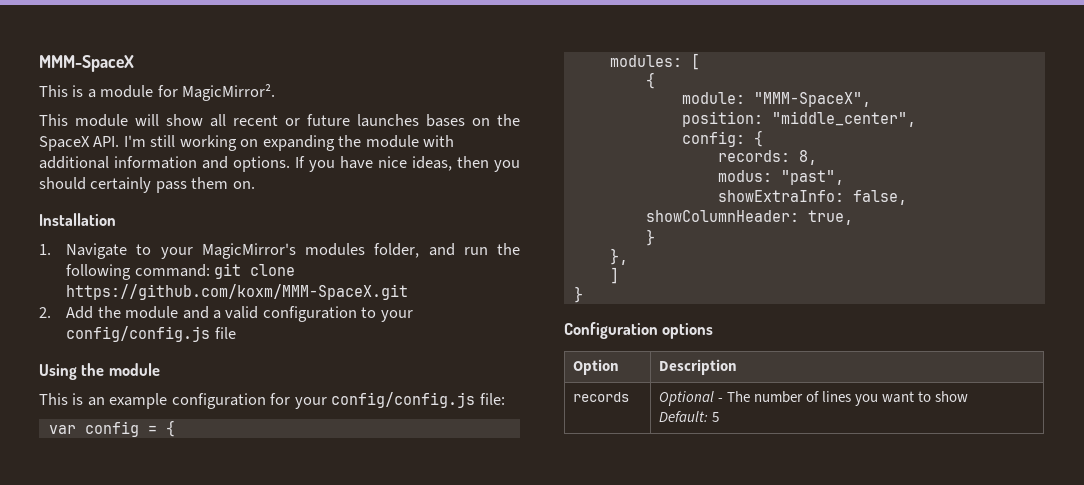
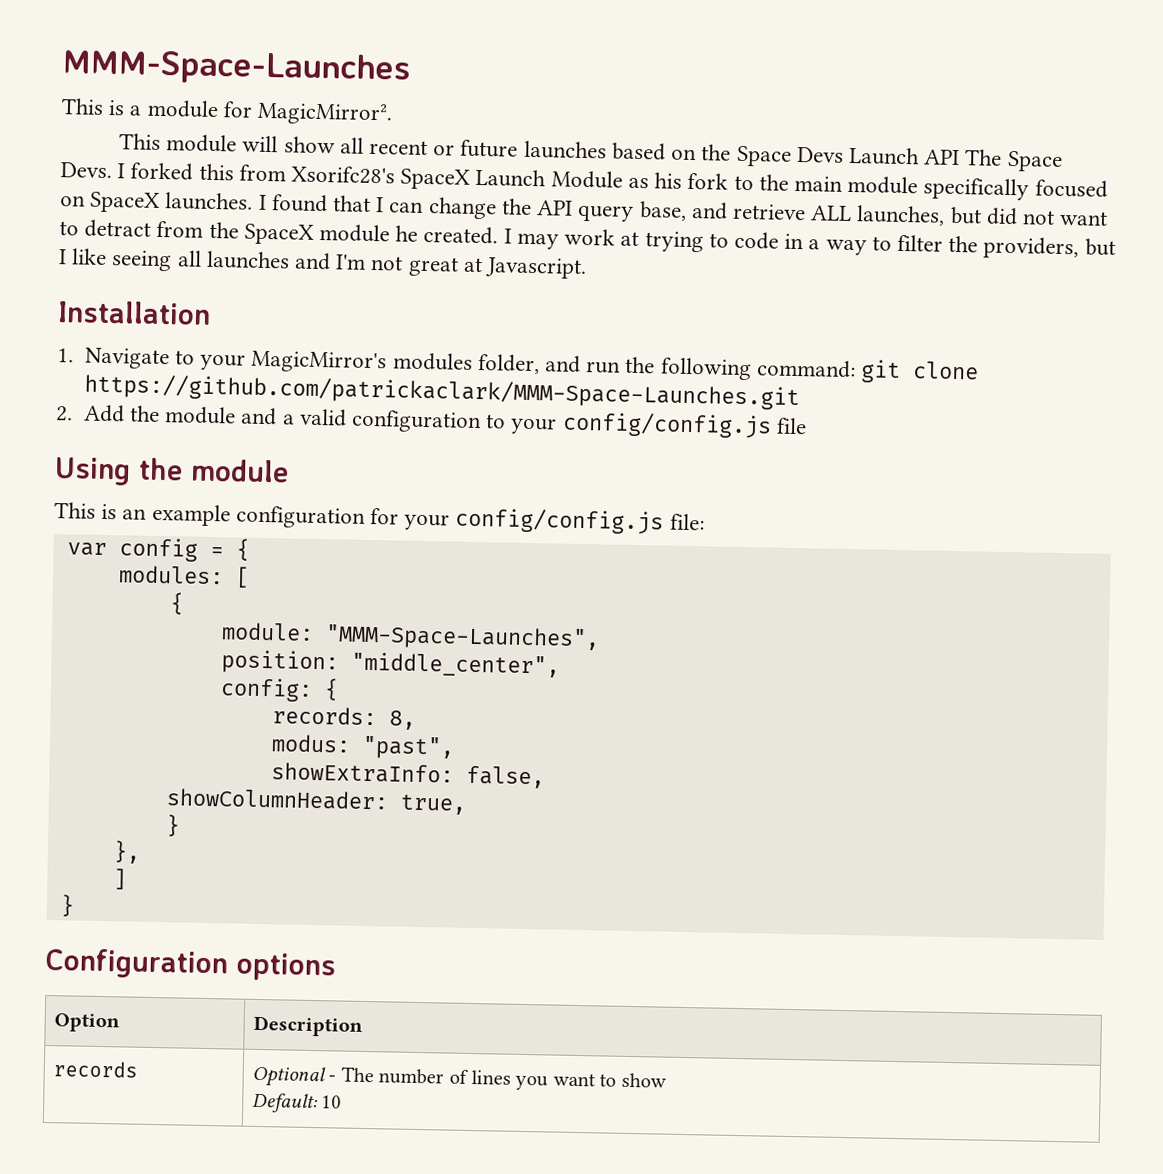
[39,55,134,72] MMM-SpaceX -> [62,49,411,87] MMM-Space-Launches
[426,114,465,127] bases -> [611,142,666,161] based
[39,135,455,151] [39,156,520,172] [39,177,255,193] SpaceX API. I'm still working on expanding the module with additional information and options. If you have nice ideas, then you should certainly pass them on. -> [735,145,1063,172] [60,162,1108,201] [60,191,1109,226] [59,219,1116,260] [58,248,588,280] Space Devs Launch API The Space Devs. I forked this from Xsorifc28's SpaceX Launch Module as his fork to the main module specifically focused on SpaceX launches. I found that I can change the API query base, and retrieve ALL launches, but did not want to detract from the SpaceX module he created. I may work at trying to code in a way to filter the providers, but I like seeing all launches and I'm not great at Javascript.
[66,284,409,300] https://github.com/koxm/MMM-SpaceX.git -> [83,373,800,411] https://github.com/patrickaclark/MMM-Space-Launches.git
[753,92,871,107] "MMM-SpaceX", -> [324,624,600,652] "MMM-Space-Launches",
[711,412,719,422] 5 -> [321,1095,343,1109] 10

